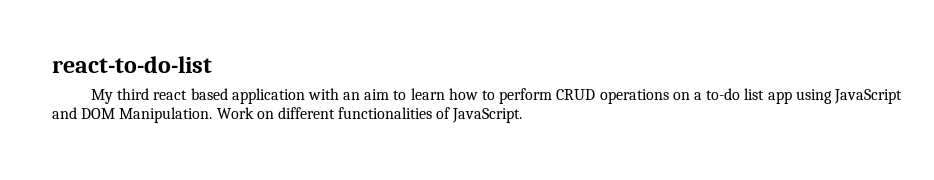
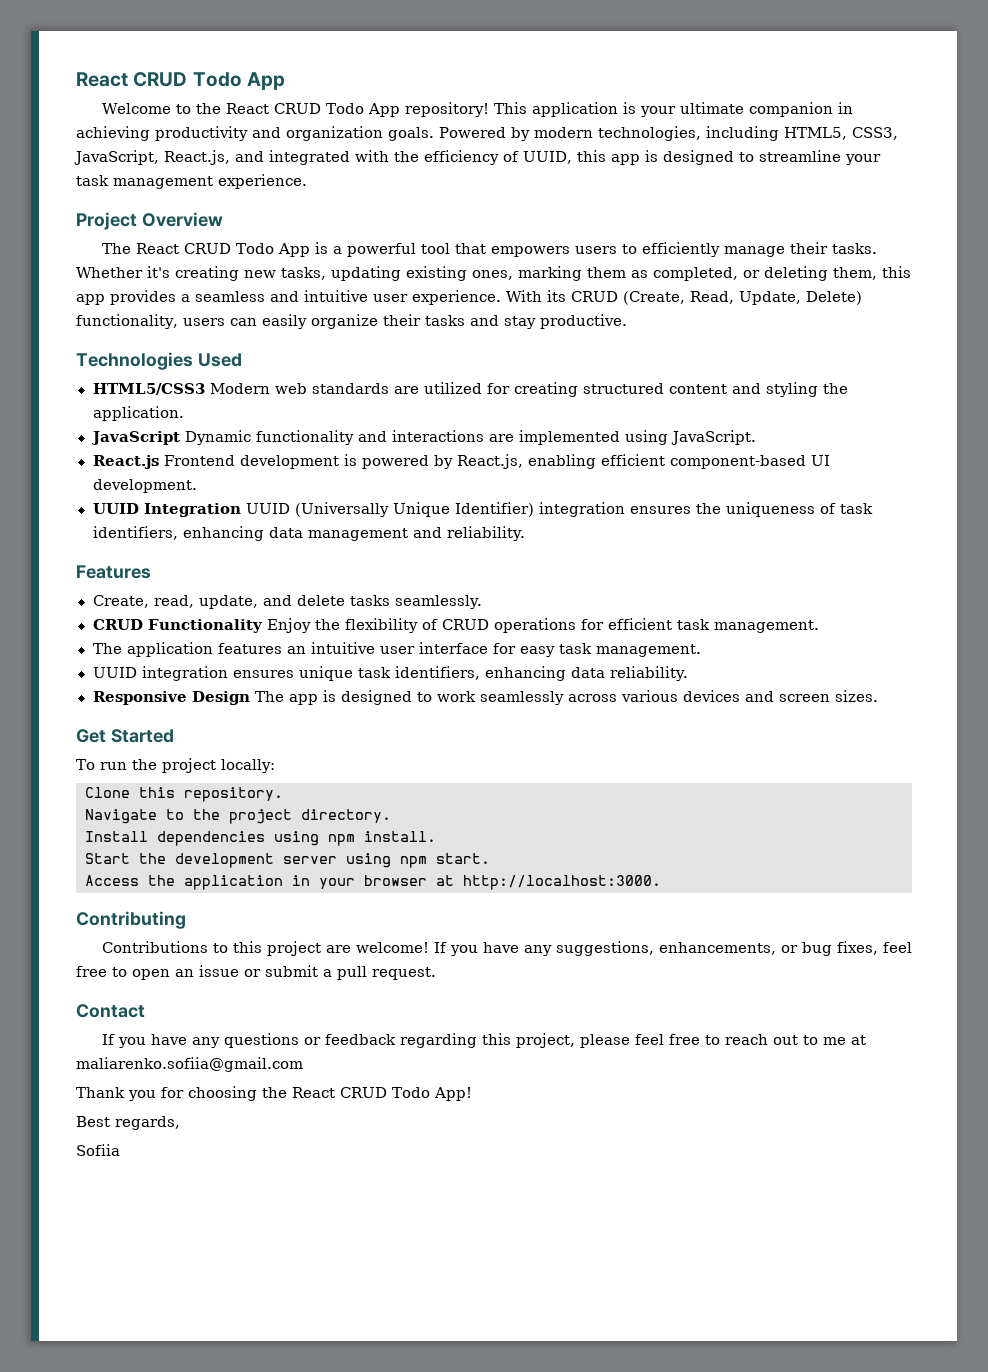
[52,56,212,73] [90,88,902,104] [52,107,523,123] react-to-do-list // My third react based application with an aim to learn how to perform CRUD operations on a to-do list app using JavaScript and DOM Manipulation. Work on different functionalities of JavaScript. -> [76,72,285,90] [101,102,853,117] [76,126,898,141] [74,150,881,165] [76,174,307,189] [76,212,223,230] [101,242,877,257] [76,266,911,281] [76,290,862,305] [76,314,627,329] [76,352,242,370] [92,382,848,397] [92,406,184,421] [90,430,756,445] [92,454,830,469] [92,479,197,493] [92,502,873,517] [92,526,526,541] [76,565,151,579] [92,595,483,609] [92,618,819,633] [92,642,701,657] [92,666,689,681] [92,690,878,705] [76,729,174,743] [76,758,275,773] [85,787,283,802] [85,809,391,824] [85,831,436,846] [85,853,490,868] [85,875,661,890] [76,911,186,929] [101,941,912,956] [76,965,436,980] [76,1004,145,1018] [101,1033,866,1048] [76,1057,303,1072] [76,1086,472,1101] [76,1116,180,1130] [76,1144,120,1156] React CRUD Todo App // Welcome to the React CRUD Todo App repository! This application is your ultimate companion in achieving productivity and organization goals. Powered by modern technologies, including HTML5, CSS3, JavaScript, React.js, and integrated with the efficiency of UUID, this app is designed to streamline your task management experience. // Project Overview // The React CRUD Todo App is a powerful tool that empowers users to efficiently manage their tasks. Whether it's creating new tasks, updating existing ones, marking them as completed, or deleting them, this app provides a seamless and intuitive user experience. With its CRUD (Create, Read, Update, Delete) functionality, users can easily organize their tasks and stay productive. // Technologies Used // HTML5/CSS3 Modern web standards are utilized for creating structured content and styling the application. // JavaScript Dynamic functionality and interactions are implemented using JavaScript. // React.js Frontend development is powered by React.js, enabling efficient component-based UI development. // UUID Integration UUID (Universally Unique Identifier) integration ensures the uniqueness of task identifiers, enhancing data management and reliability. // Features // Create, read, update, and delete tasks seamlessly. // CRUD Functionality Enjoy the flexibility of CRUD operations for efficient task management. // The application features an intuitive user interface for easy task management. // UUID integration ensures unique task identifiers, enhancing data reliability. // Responsive Design The app is designed to work seamlessly across various devices and screen sizes. // Get Started // To run the project locally: // Clone this repository. // Navigate to the project directory. // Install dependencies using npm install. // Start the development server using npm start. // Access the application in your browser at http://localhost:3000. // Contributing // Contributions to this project are welcome! If you have any suggestions, enhancements, or bug fixes, feel free to open an issue or submit a pull request. // Contact // If you have any questions or feedback regarding this project, please feel free to reach out to me at maliarenko.sofiia@gmail.com // Thank you for choosing the React CRUD Todo App! // Best regards, // Sofiia

